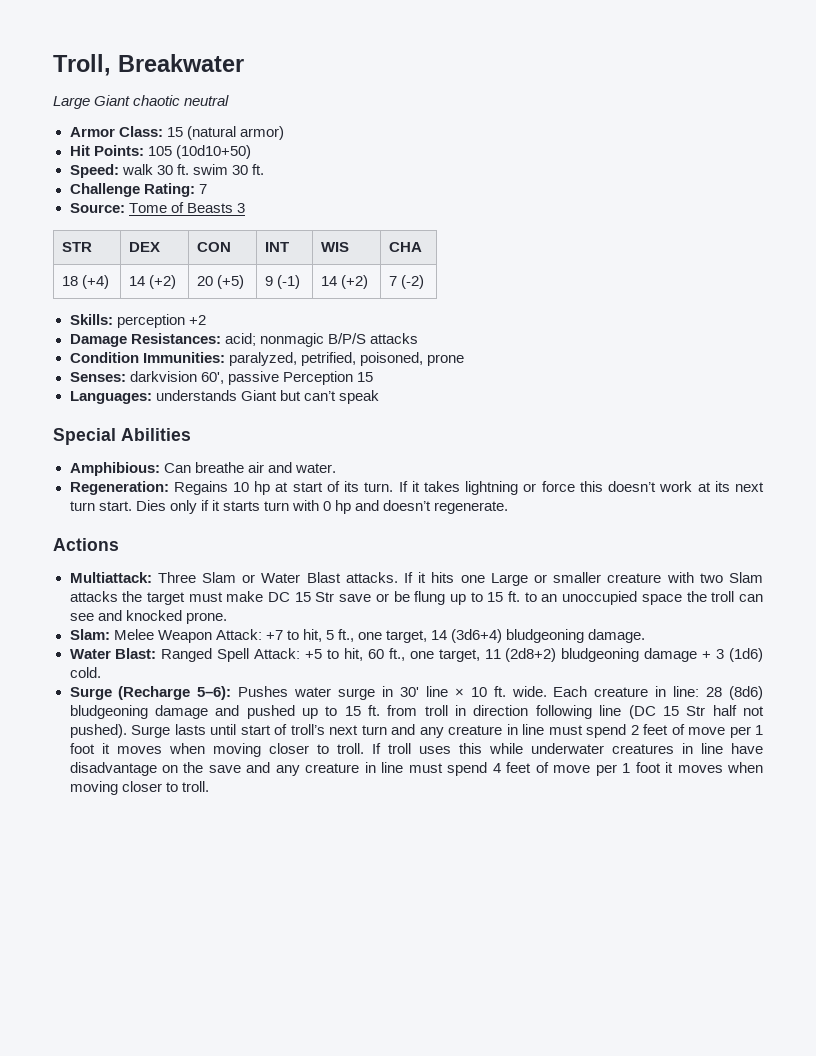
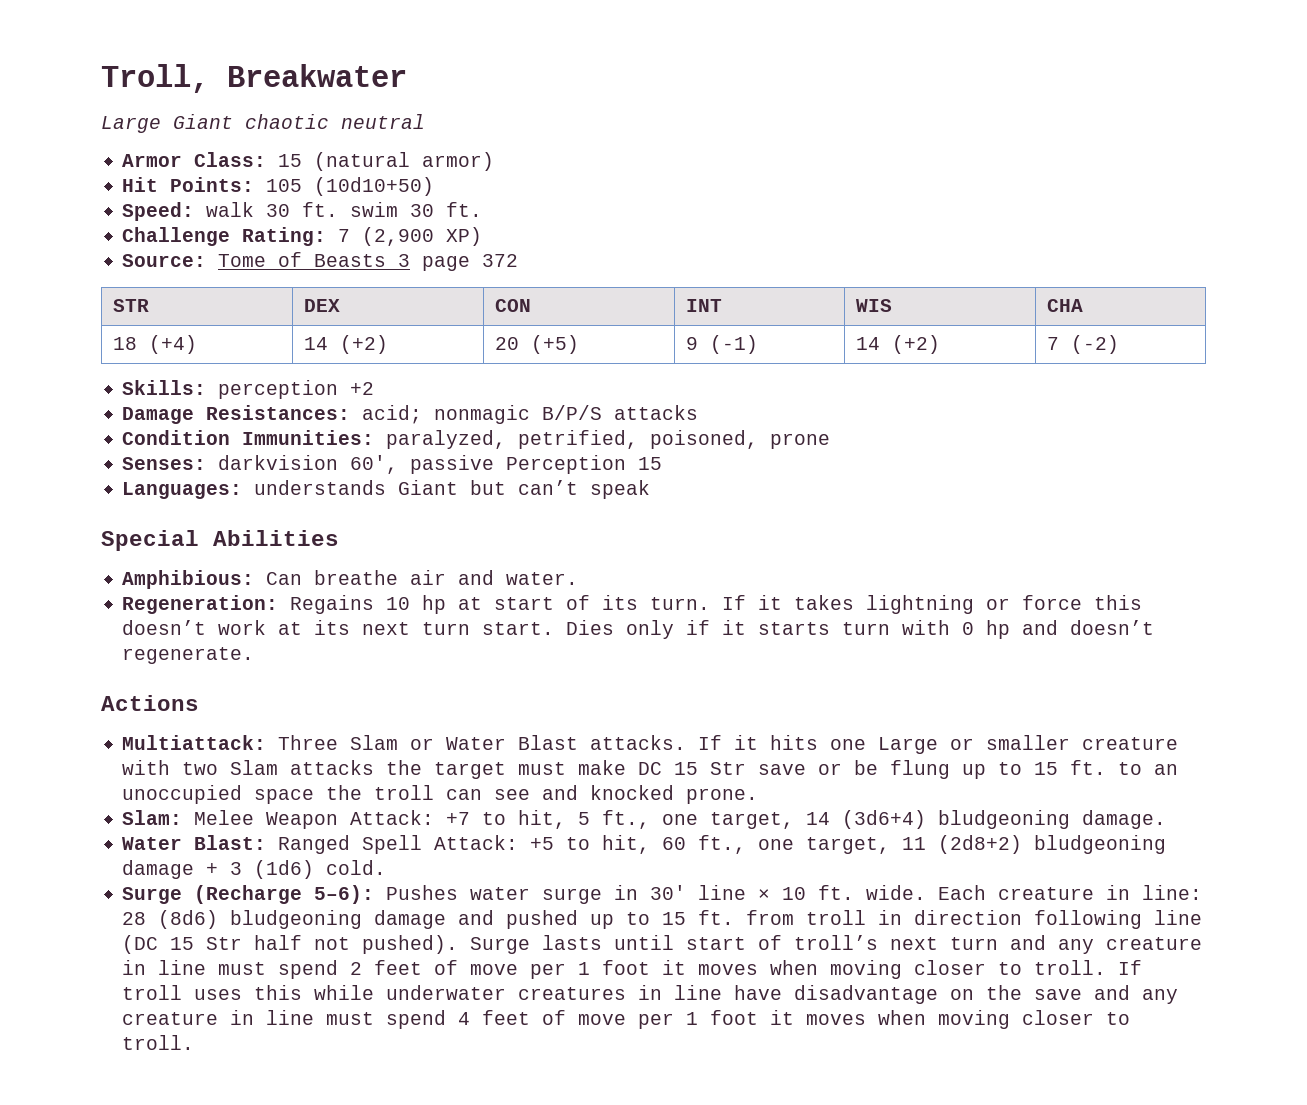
(207, 189) none -> [362,227,483,246] (2,900 XP)
(245, 208) none -> [422,254,519,271] page 372

